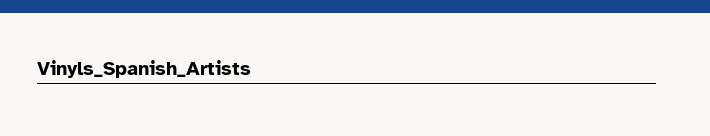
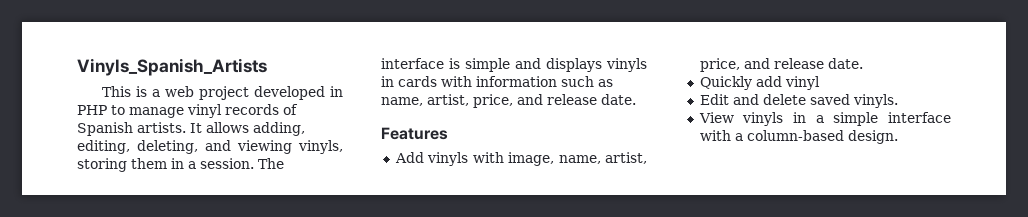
(251, 69) none -> [102,86,343,100] [77,104,298,118] [77,122,305,136] [77,140,343,154] [77,158,284,172] [381,58,647,72] [381,76,613,87] [381,94,636,108] [381,127,448,140] [394,152,647,166] [699,58,863,72] [699,76,820,90] [699,94,898,108] [698,112,951,126] [699,130,898,144] // This is a web project developed in PHP to manage vinyl records of Spanish artists. It allows adding, editing, deleting, and viewing vinyls, storing them in a session. The interface is simple and displays vinyls in cards with information such as name, artist, price, and release date. // Features // Add vinyls with image, name, artist, price, and release date. // Quickly add vinyl // Edit and delete saved vinyls. // View vinyls in a simple interface with a column-based design.

